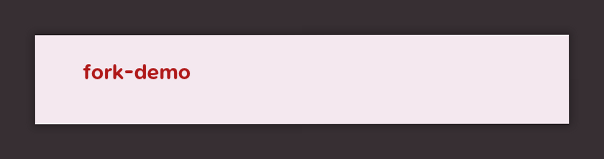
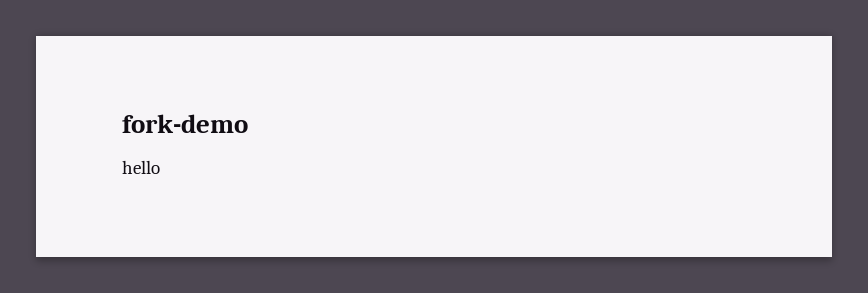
(192, 72) none -> [122,160,160,174] // hello

